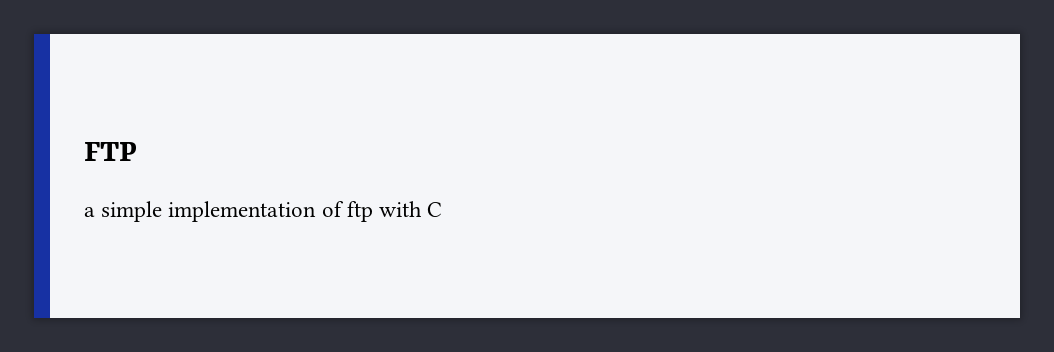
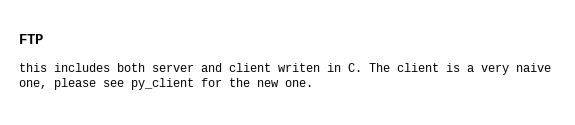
[84,201,443,222] a simple implementation of ftp with C -> [19,63,551,75] [19,78,313,90] this includes both server and client writen in C. The client is a very naive one, please see py_client for the new one.

